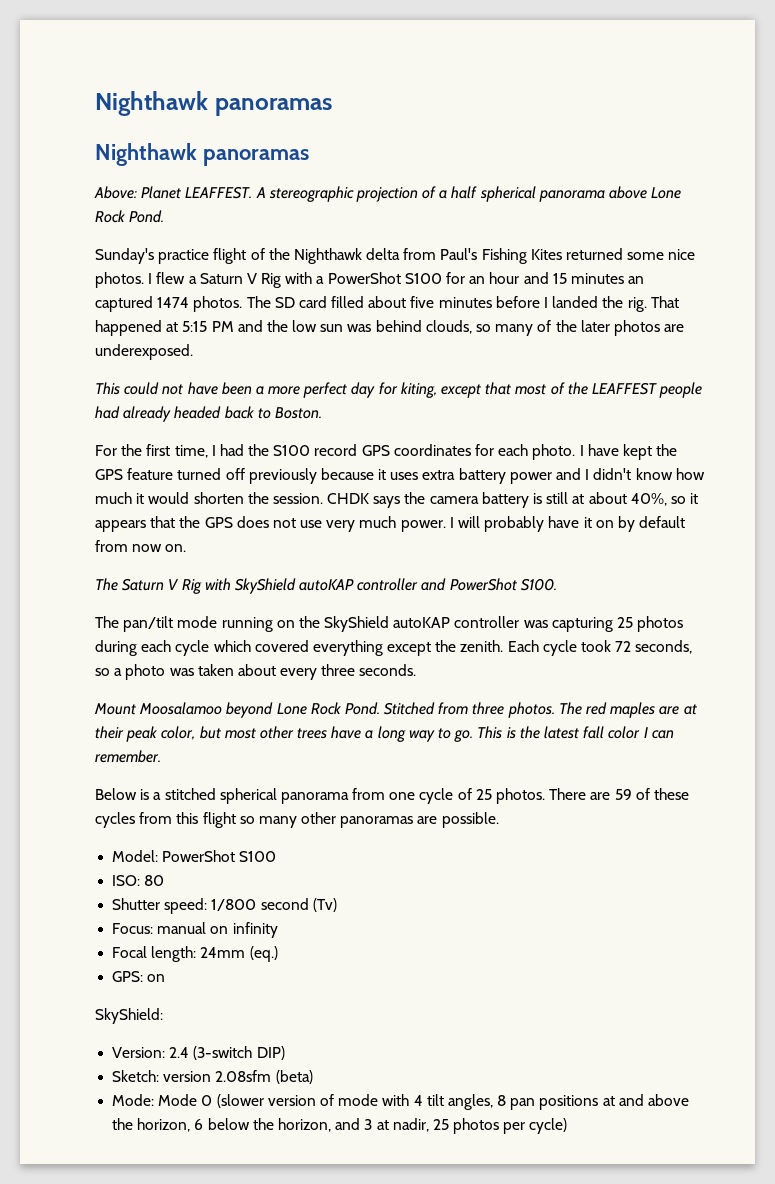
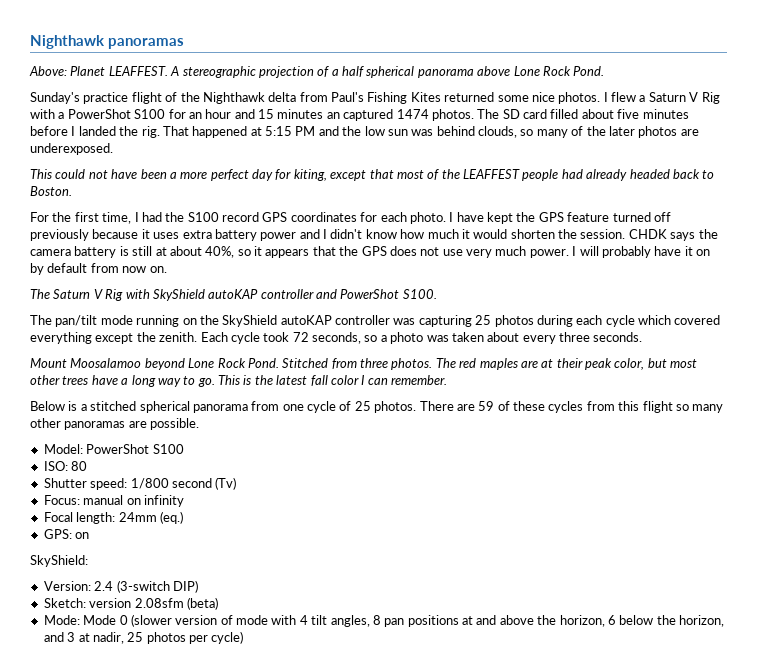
[95,91,332,116] [95,143,309,166] Nighthawk panoramas // Nighthawk panoramas -> [30,35,184,49] Nighthawk panoramas

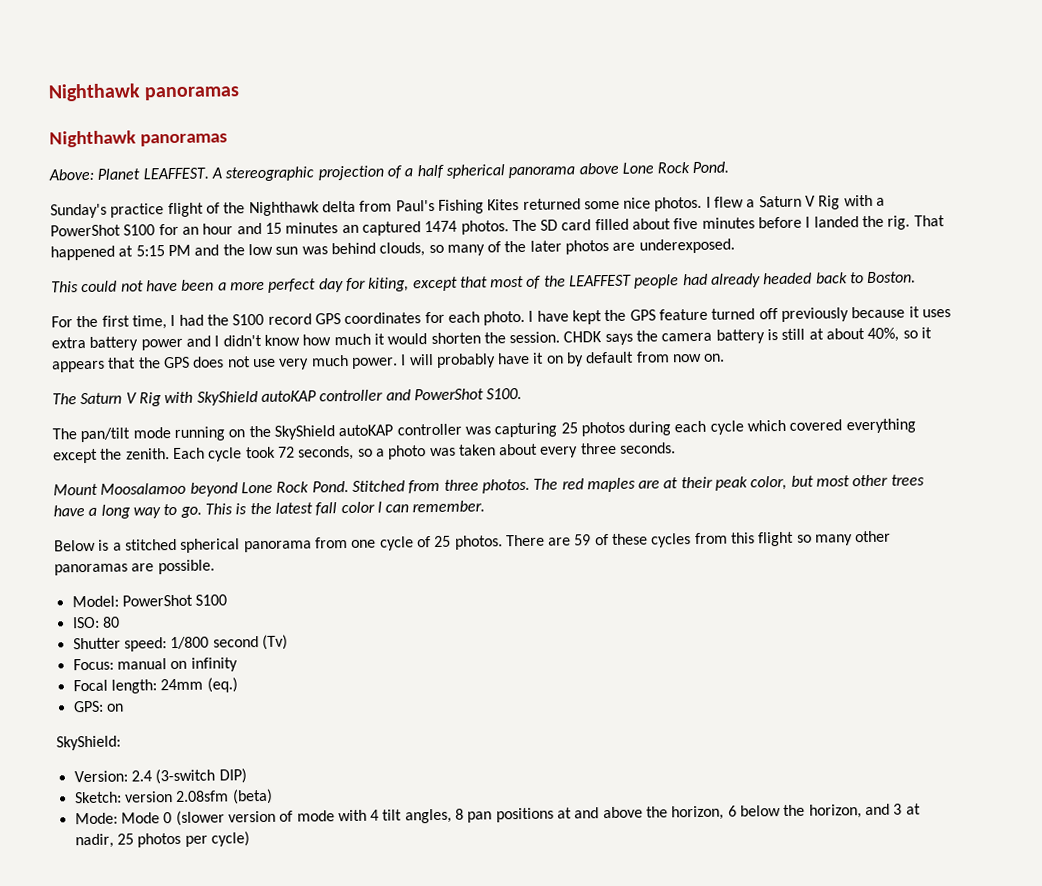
[30,35,184,49] Nighthawk panoramas -> [48,83,241,102] [49,130,228,148] Nighthawk panoramas // Nighthawk panoramas

